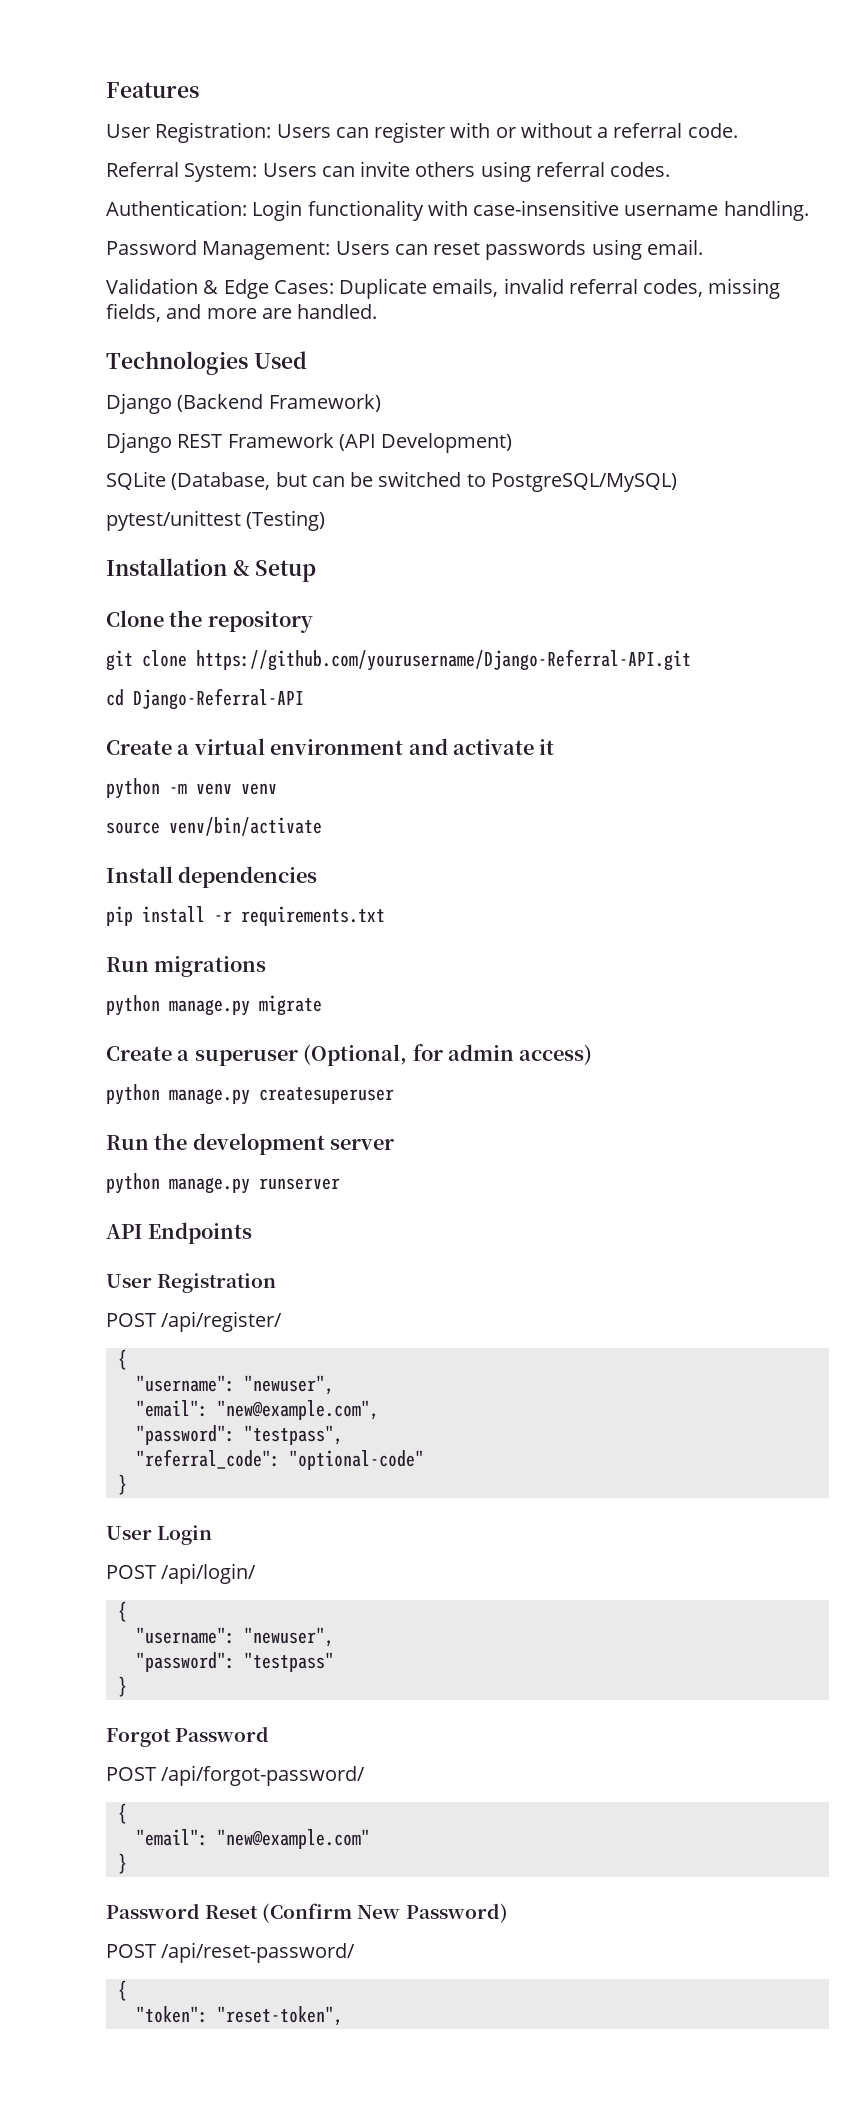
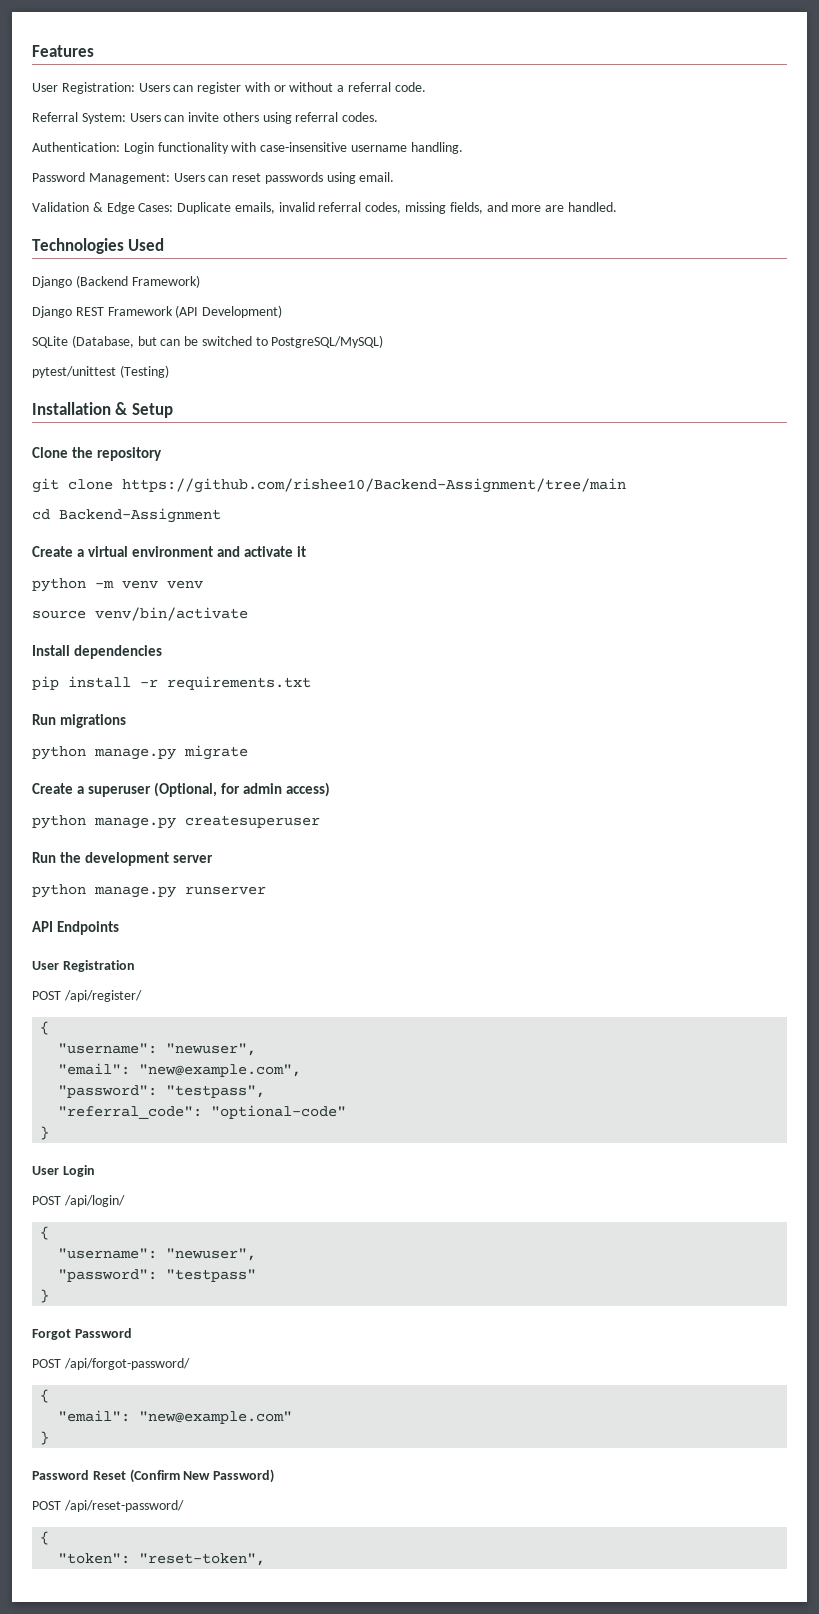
[196,649,691,671] https://github.com/yourusername/Django-Referral-API.git -> [122,478,626,493] https://github.com/rishee10/Backend-Assignment/tree/main
[133,688,304,710] Django-Referral-API -> [59,508,221,523] Backend-Assignment

